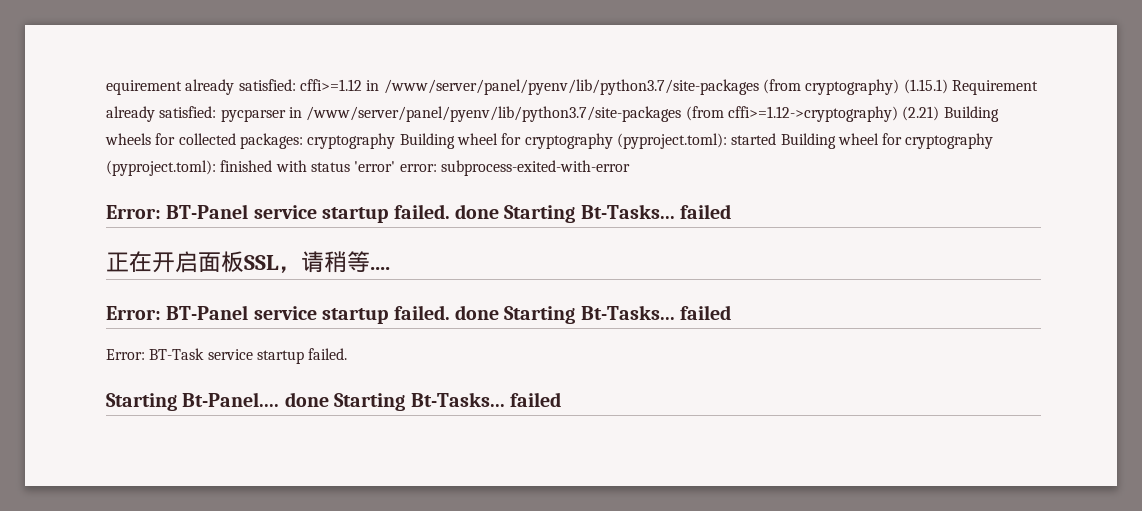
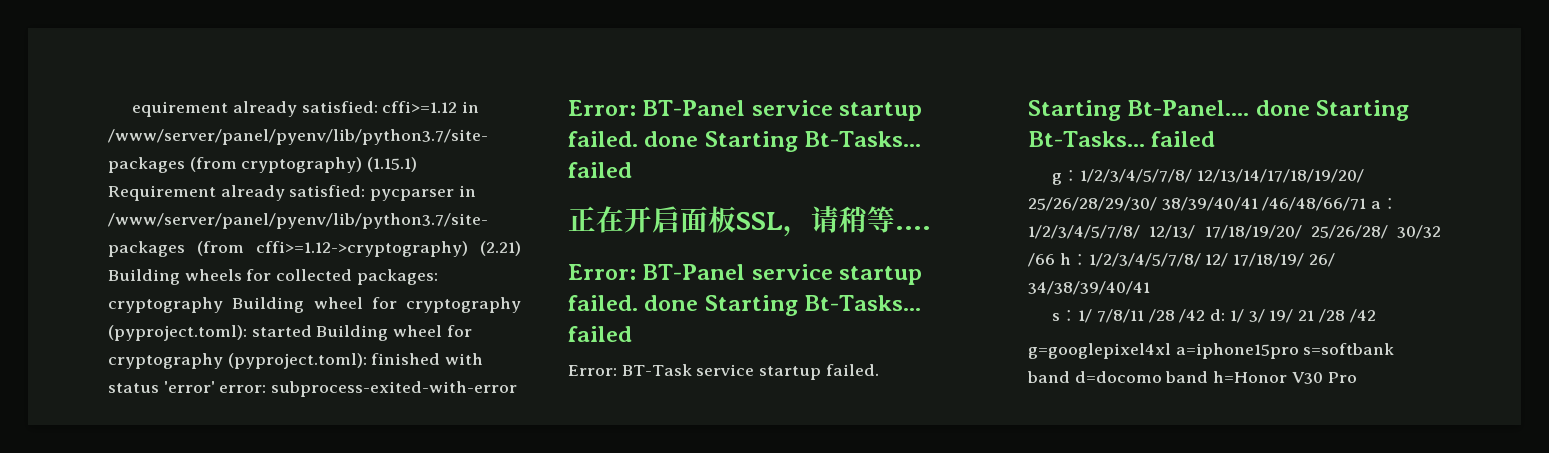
(561, 399) none -> [1052,169,1364,185] [1028,197,1400,211] [1028,225,1441,239] [1028,253,1335,267] [1028,281,1150,295] [1052,309,1376,323] [1028,343,1395,359] [1027,371,1357,384] // g：1/2/3/4/5/7/8/ 12/13/14/17/18/19/20/ 25/26/28/29/30/ 38/39/40/41 /46/48/66/71 a：1/2/3/4/5/7/8/ 12/13/ 17/18/19/20/ 25/26/28/ 30/32 /66 h：1/2/3/4/5/7/8/ 12/ 17/18/19/ 26/ 34/38/39/40/41 // s：1/ 7/8/11 /28 /42 d: 1/ 3/ 19/ 21 /28 /42 // g=googlepixel4xl a=iphone15pro s=softbank band d=docomo band h=Honor V30 Pro

